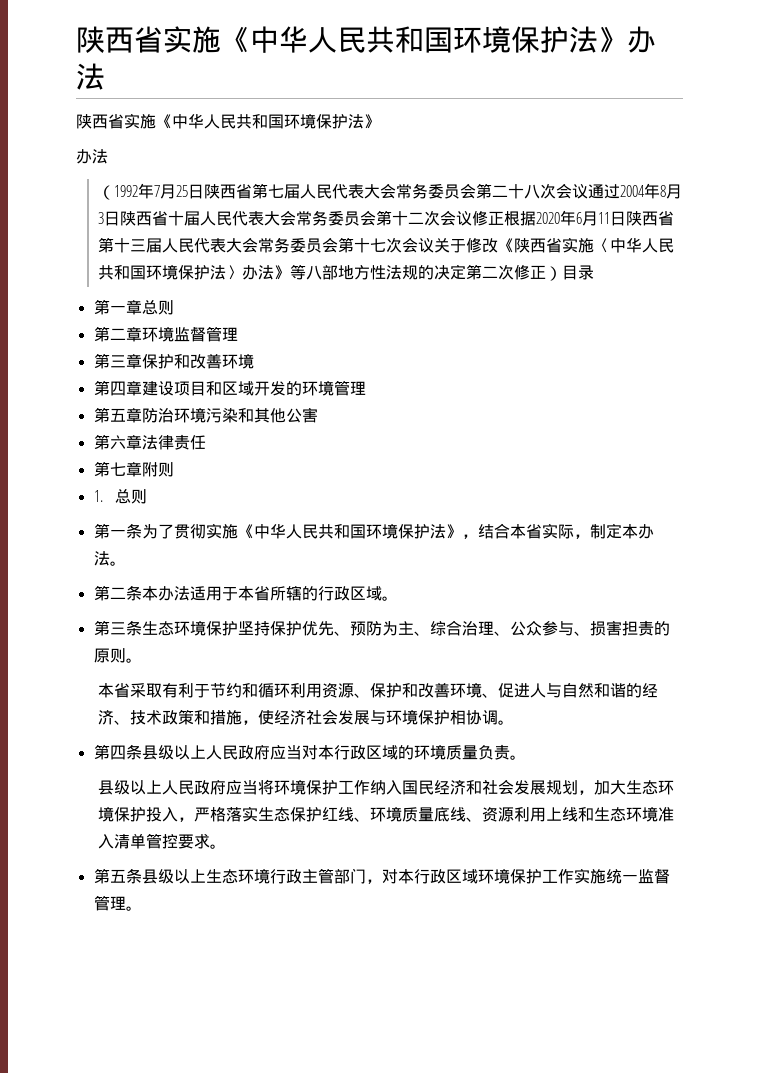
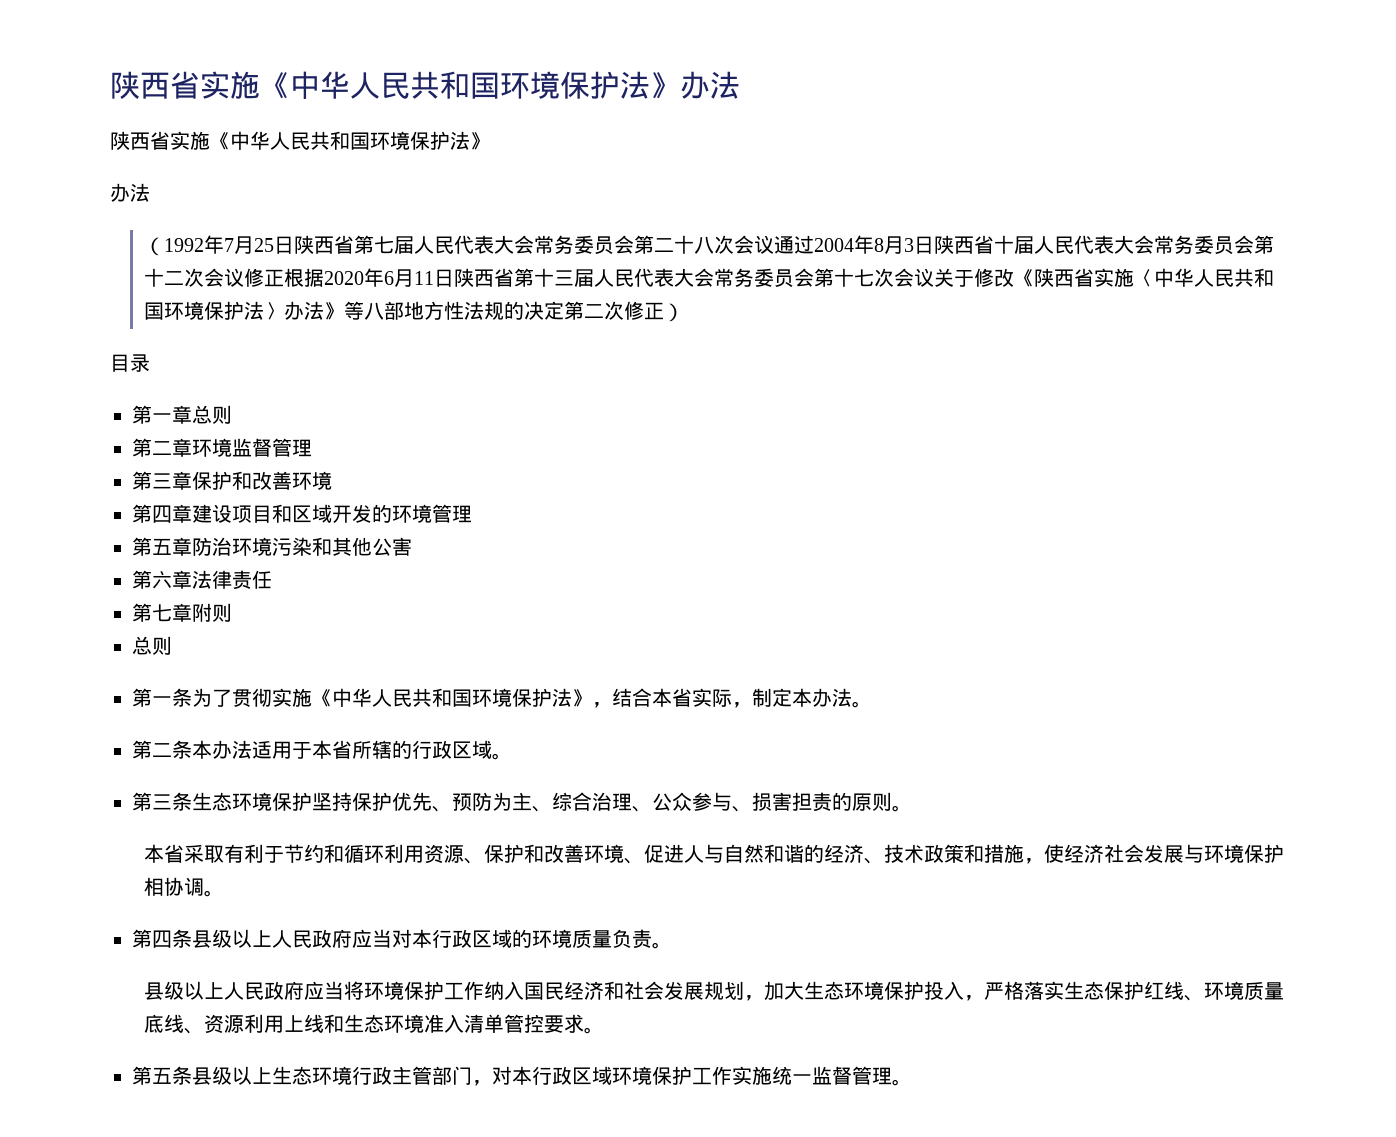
(562, 273) none -> (684, 312) //
[93,490,103,502] 1. -> (232, 612) none

